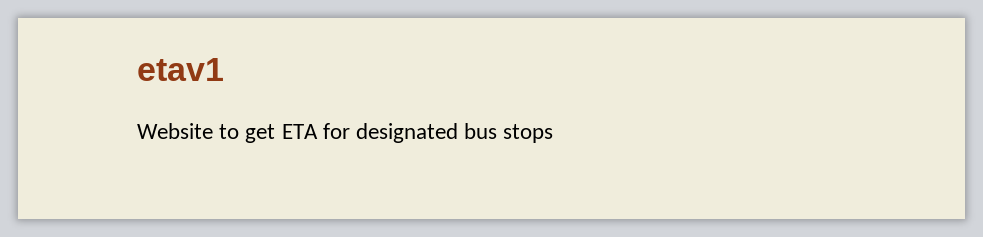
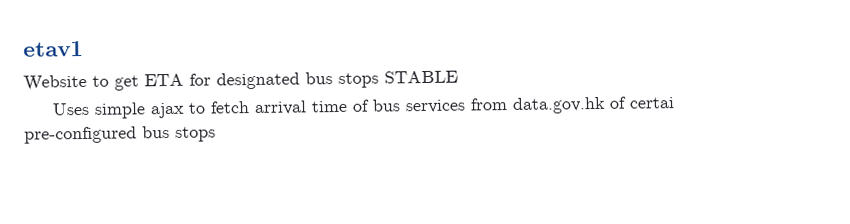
(554, 133) none -> [384,70,458,84] [52,96,675,119] [24,125,216,144] STABLE // Uses simple ajax to fetch arrival time of bus services from data.gov.hk of certai pre-configured bus stops

